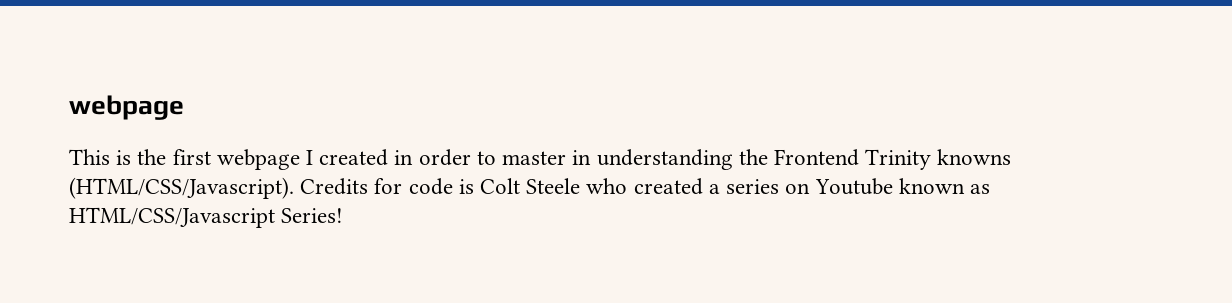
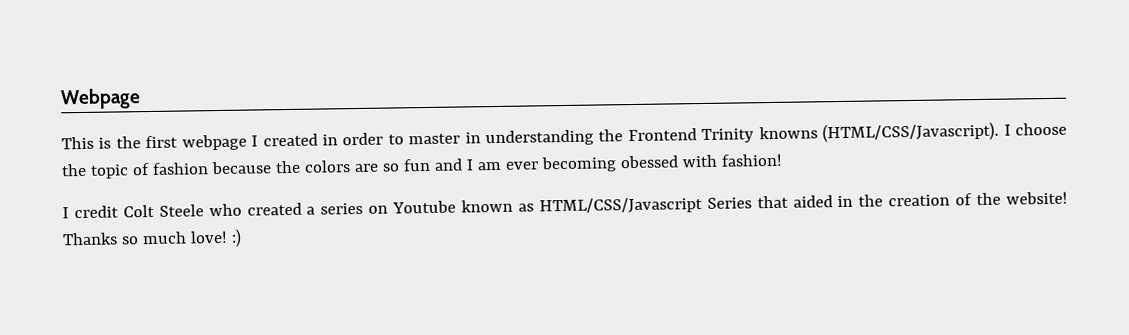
[69,95,184,120] webpage -> [60,88,141,110] Webpage
[300,178,474,195] Credits for code is -> [1003,122,1068,136] [61,153,782,179] [62,205,119,219] I choose the topic of fashion because the colors are so fun and I am ever becoming obessed with fashion! // I credit
[281,208,344,223] Series! -> [706,191,1069,209] [62,228,242,247] Series that aided in the creation of the website! Thanks so much love! :)

